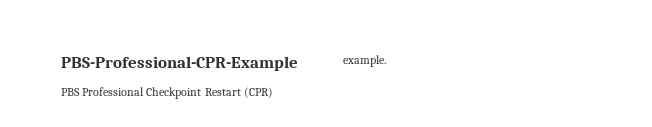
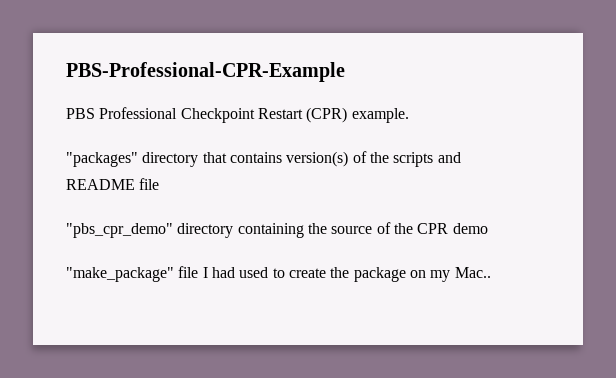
(386, 61) none -> [66,151,461,167] [66,178,160,190] [66,222,488,238] [66,266,491,282] // "packages" directory that contains version(s) of the scripts and README file // "pbs_cpr_demo" directory containing the source of the CPR demo // "make_package" file I had used to create the package on my Mac..

